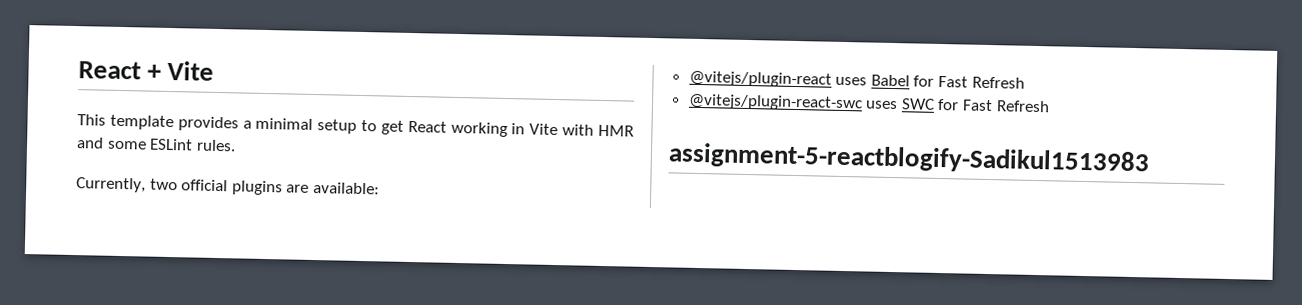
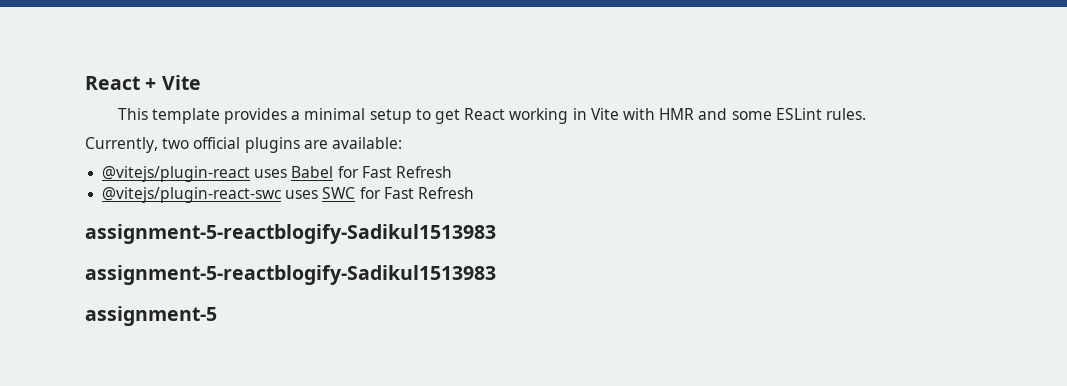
(1150, 159) none -> [85,265,496,285] [85,306,217,326] // assignment-5-reactblogify-Sadikul1513983 // assignment-5

